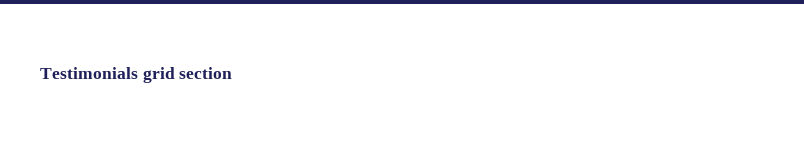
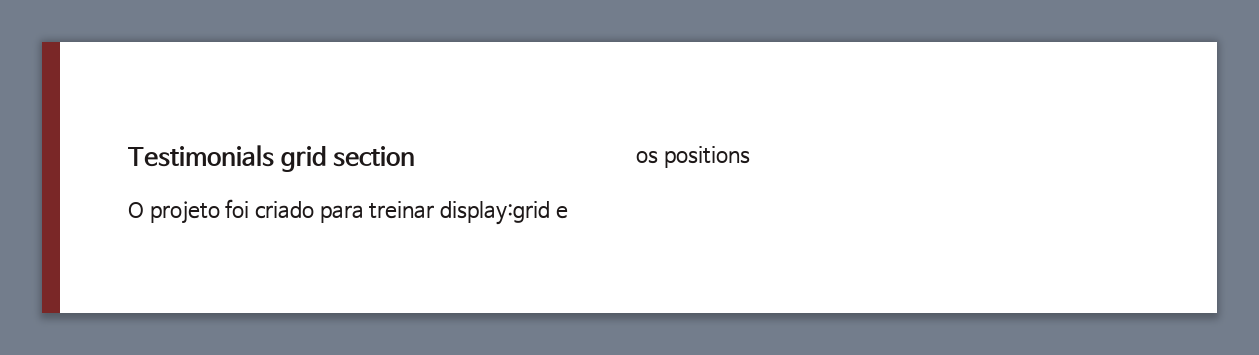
(233, 73) none -> [128,199,568,225] [636,146,750,168] // O projeto foi criado para treinar display:grid e os positions

